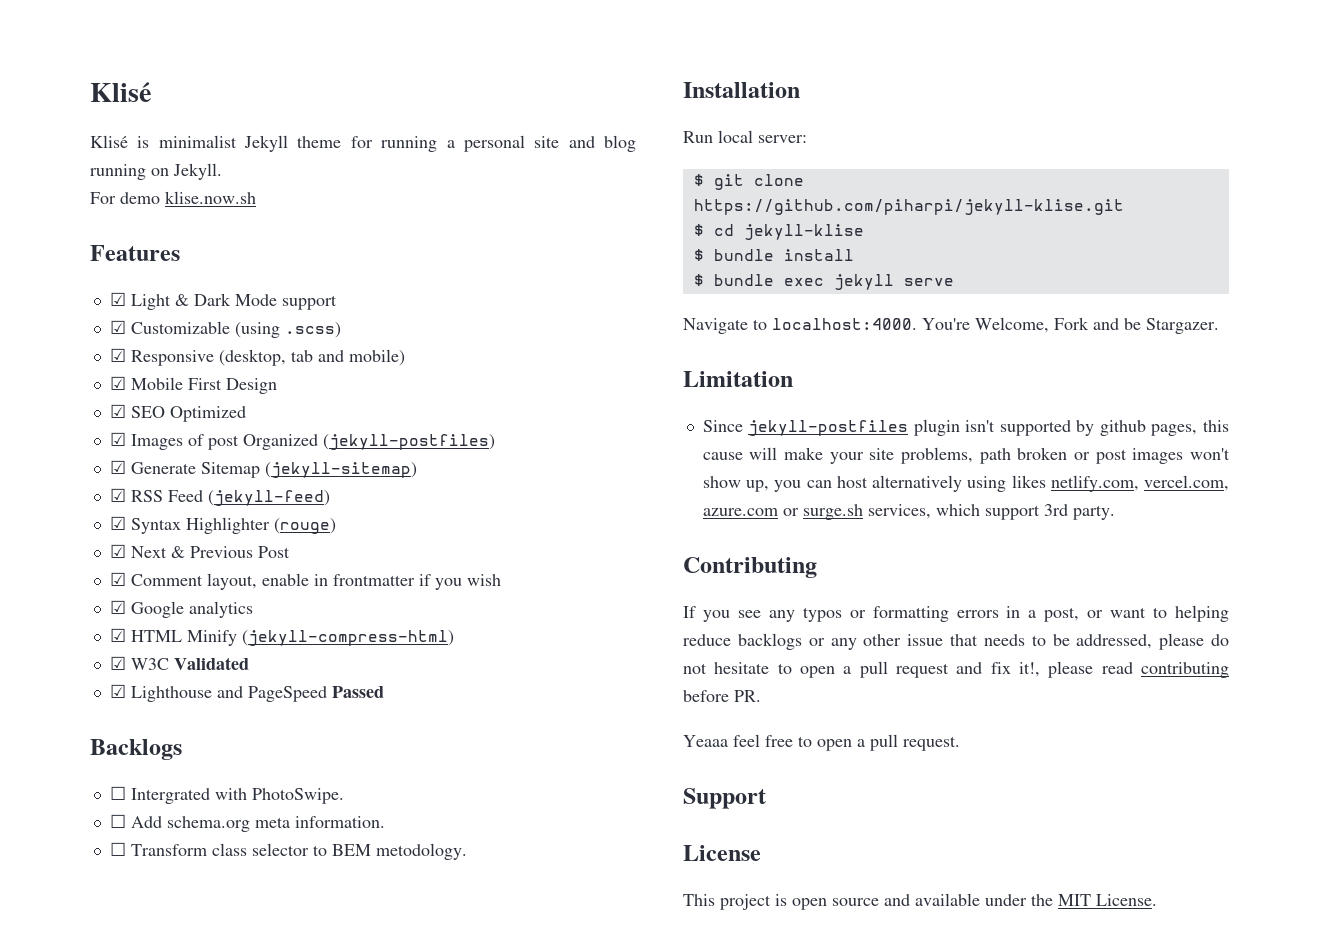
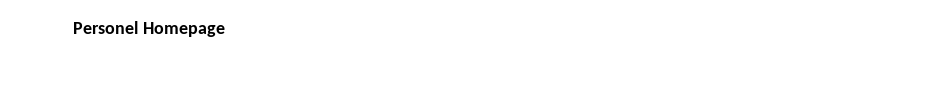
[90,82,151,102] [90,135,636,152] [90,163,222,180] [90,191,256,204] [90,245,180,261] [109,292,337,310] [109,320,341,338] [109,348,405,366] [109,376,277,394] [109,404,246,422] [109,432,495,450] [109,460,417,478] [109,488,330,506] [109,516,336,534] [109,544,290,558] [109,572,501,590] [109,600,253,618] [109,628,454,646] [109,656,249,670] [109,684,384,702] [90,739,182,760] [109,786,344,804] [109,814,385,832] [109,842,467,860] [683,82,800,98] [683,130,807,143] [693,174,804,190] [693,199,1124,215] [693,224,864,240] [693,249,854,261] [693,274,954,290] [683,317,1219,334] [683,371,793,387] [702,419,1229,436] [702,447,1231,464] [702,475,1229,492] [702,504,1115,520] [683,557,817,578] [683,605,1229,622] [683,633,1229,650] [683,661,1229,678] [683,690,761,702] [683,734,960,751] [683,788,766,809] [683,845,761,861] [683,893,1157,910] Klisé // Klisé is minimalist Jekyll theme for running a personal site and blog running on Jekyll. // For demo klise.now.sh // Features // ☑ Light & Dark Mode support // ☑ Customizable (using .scss) // ☑ Responsive (desktop, tab and mobile) // ☑ Mobile First Design // ☑ SEO Optimized // ☑ Images of post Organized (jekyll-postfiles) // ☑ Generate Sitemap (jekyll-sitemap) // ☑ RSS Feed (jekyll-feed) // ☑ Syntax Highlighter (rouge) // ☑ Next & Previous Post // ☑ Comment layout, enable in frontmatter if you wish // ☑ Google analytics // ☑ HTML Minify (jekyll-compress-html) // ☑ W3C Validated // ☑ Lighthouse and PageSpeed Passed // Backlogs // ☐ Intergrated with PhotoSwipe. // ☐ Add schema.org meta information. // ☐ Transform class selector to BEM metodology. // Installation // Run local server: // $ git clone https://github.com/piharpi/jekyll-klise.git // $ cd jekyll-klise // $ bundle install // $ bundle exec jekyll serve // Navigate to localhost:4000. You're Welcome, Fork and be Stargazer. // Limitation // Since jekyll-postfiles plugin isn't supported by github pages, this cause will make your site problems, path broken or post images won't show up, you can host alternatively using likes netlify.com, vercel.com, azure.com or surge.sh services, which support 3rd party. // Contributing // If you see any typos or formatting errors in a post, or want to helping reduce backlogs or any other issue that needs to be addressed, please do not hesitate to open a pull request and fix it!, please read contributing before PR. // Yeaaa feel free to open a pull request. // Support // License // This project is open source and available under the MIT License. -> [73,21,225,37] Personel Homepage

